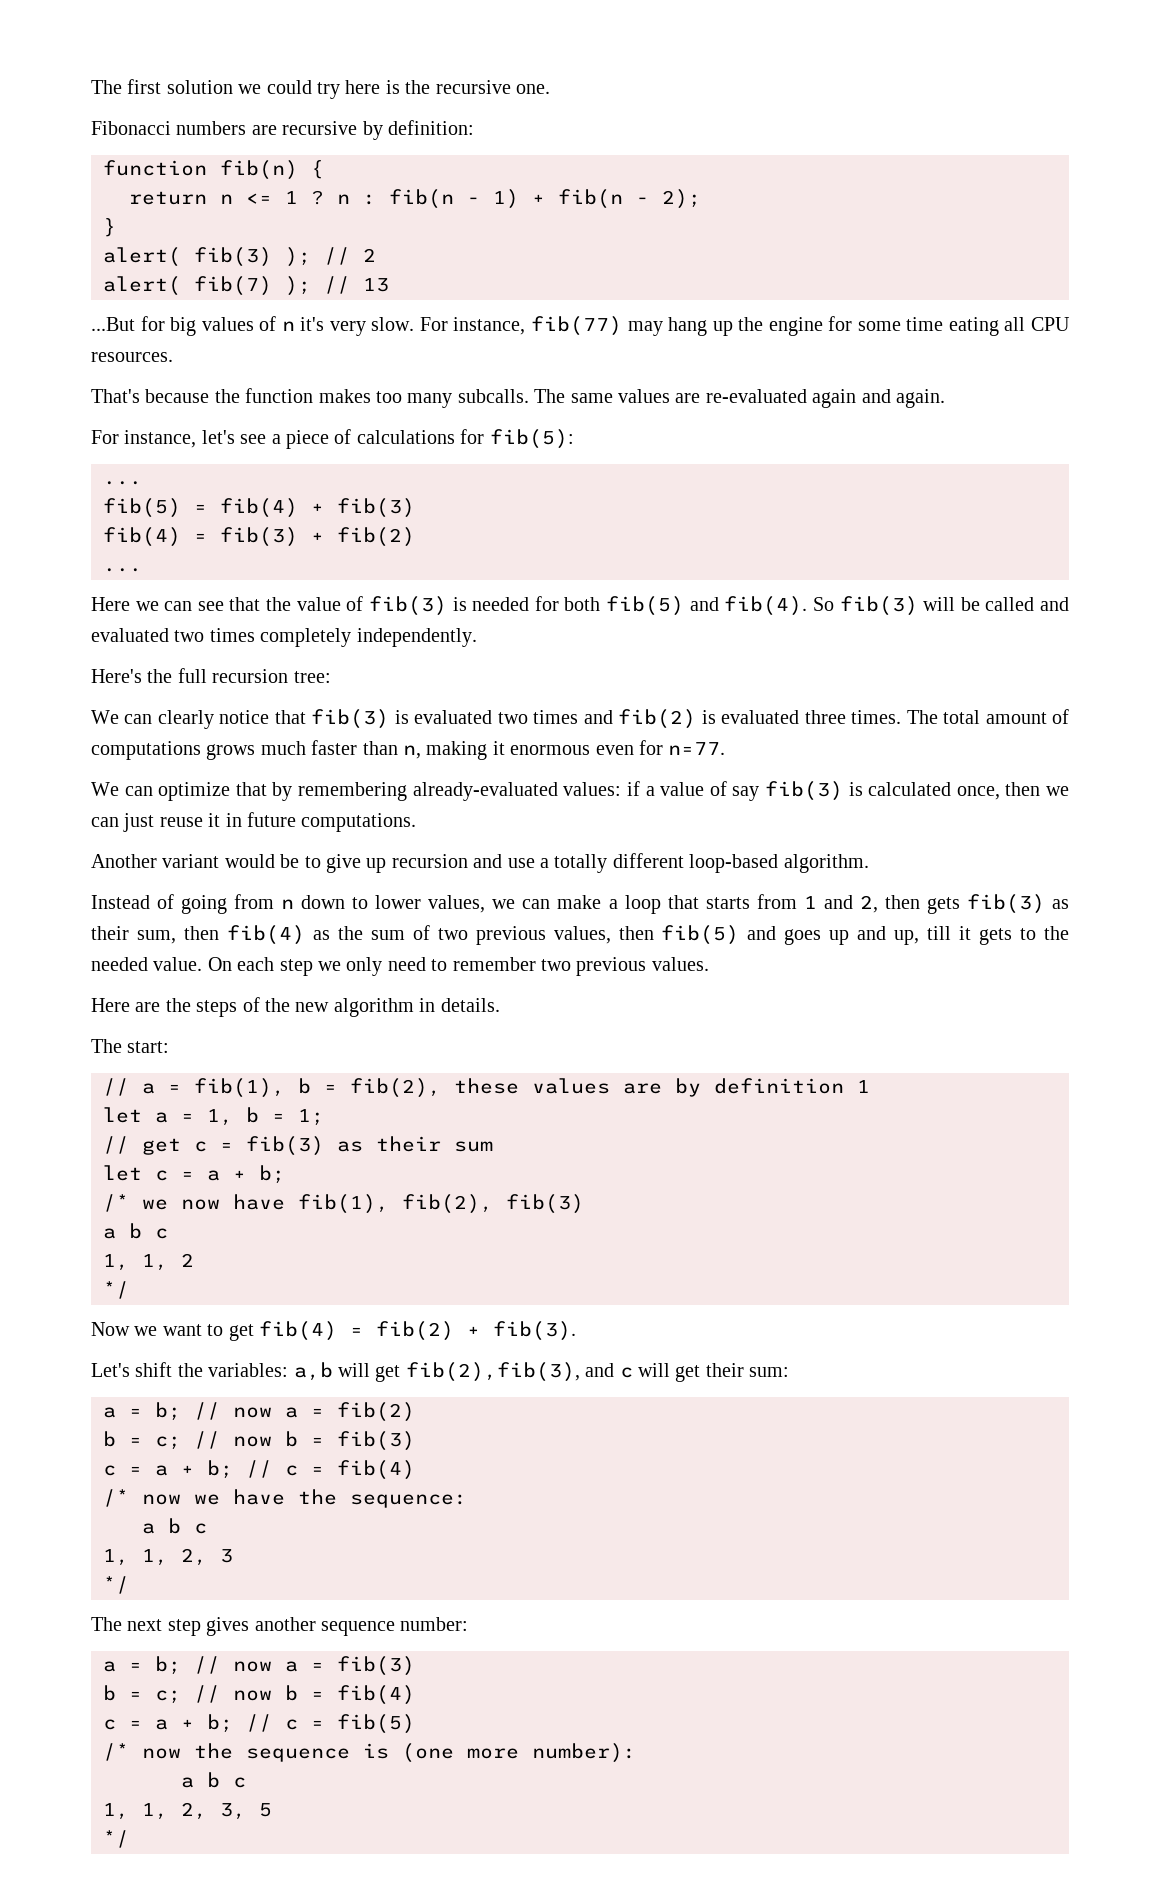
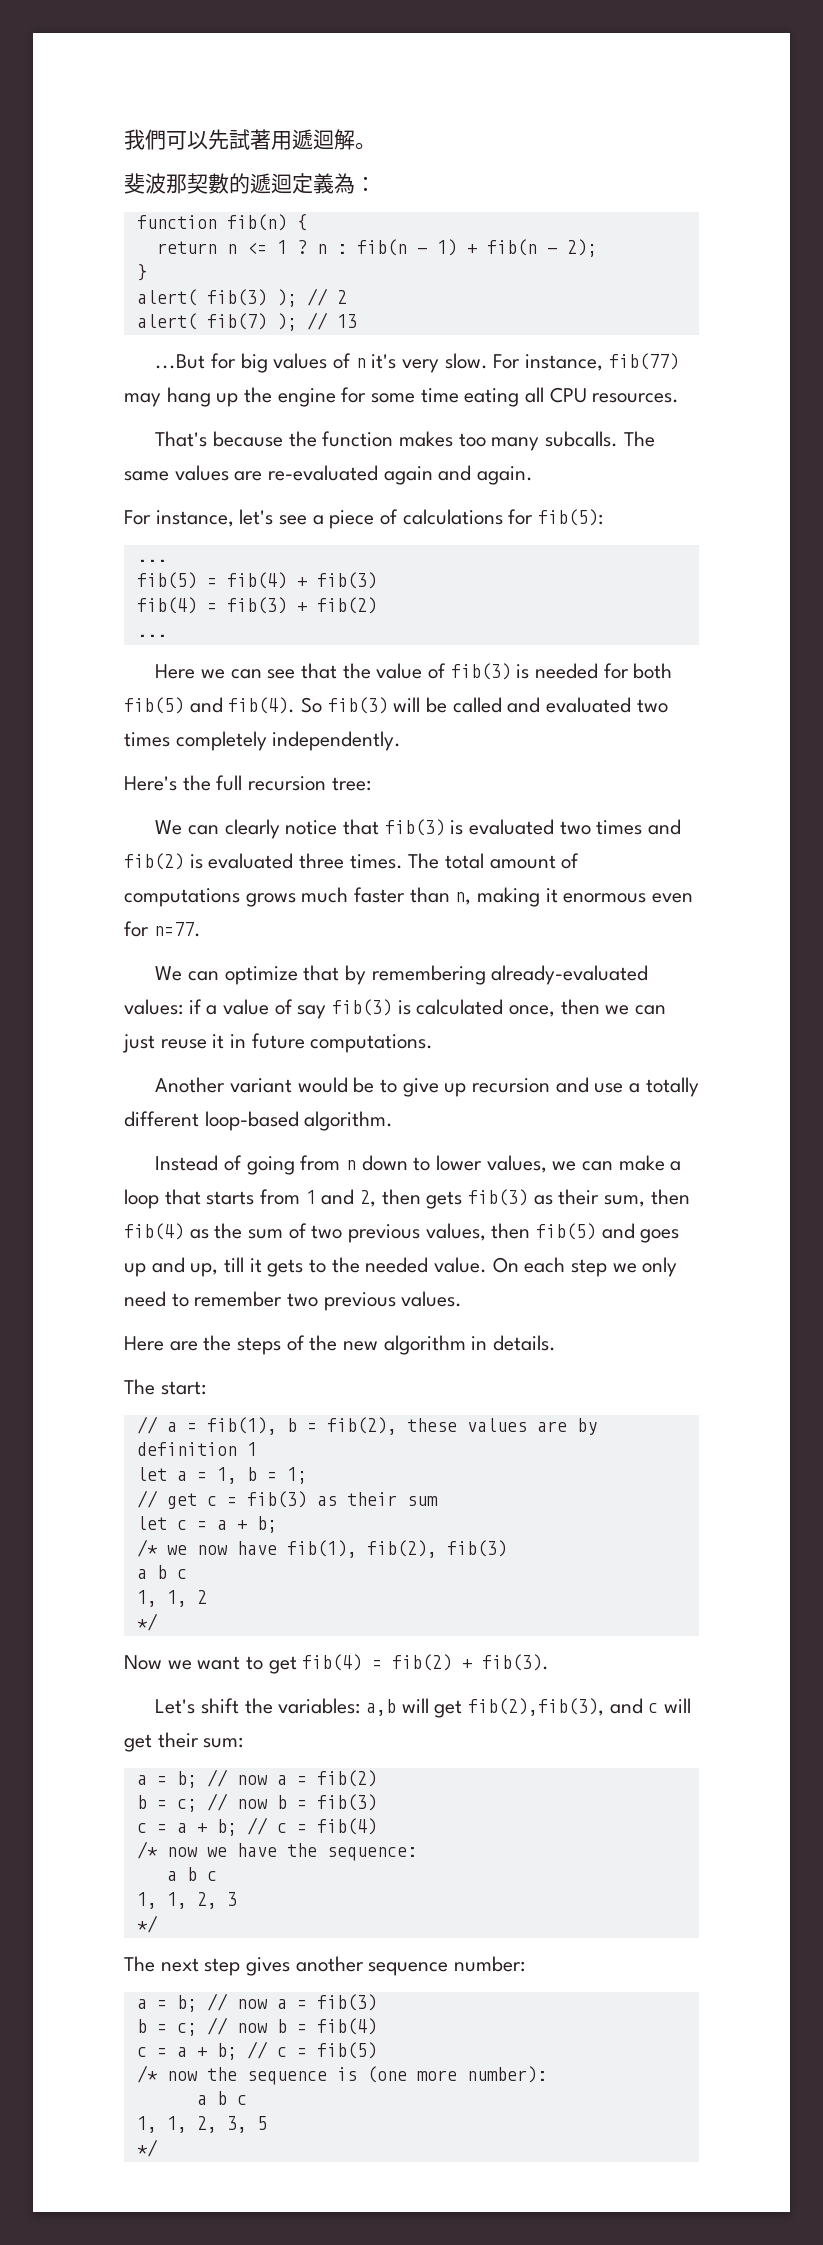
[91,79,550,99] [91,120,474,140] The first solution we could try here is the recursive one. // Fibonacci numbers are recursive by definition: -> [124,129,376,150] [124,173,376,194] 我們可以先試著用遞迴解。 // 斐波那契數的遞迴定義為：

